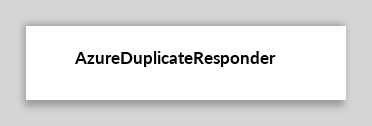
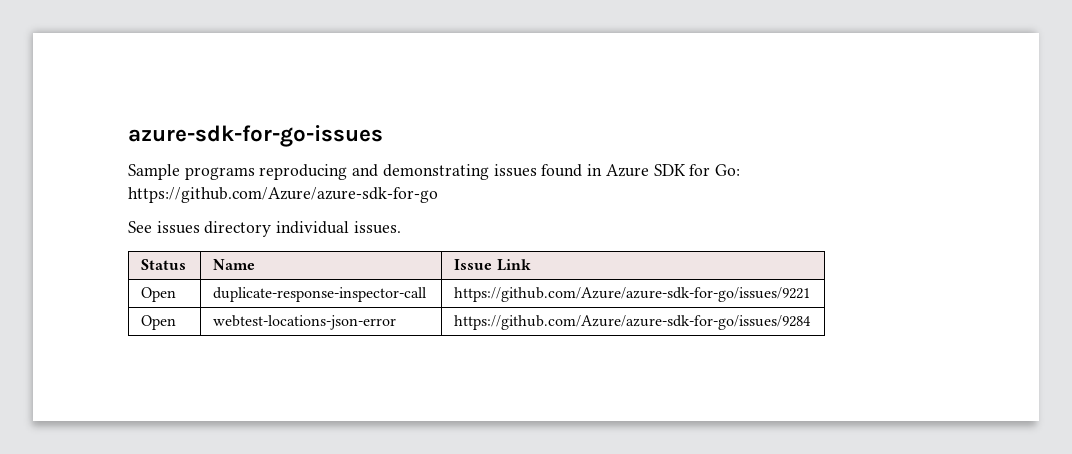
[74,51,276,67] AzureDuplicateResponder -> [128,125,383,147] [128,164,740,180] [128,187,438,203] [128,221,401,237] [141,259,187,270] [213,259,256,270] [454,259,531,271] [141,287,177,302] [213,287,428,302] [454,287,811,302] [141,315,177,330] [213,315,397,330] [454,315,812,330] azure-sdk-for-go-issues // Sample programs reproducing and demonstrating issues found in Azure SDK for Go: https://github.com/Azure/azure-sdk-for-go // See issues directory individual issues. // Status | Name | Issue Link // Open | duplicate-response-inspector-call | https://github.com/Azure/azure-sdk-for-go/issues/9221 // Open | webtest-locations-json-error | https://github.com/Azure/azure-sdk-for-go/issues/9284

